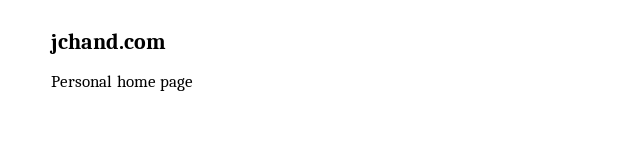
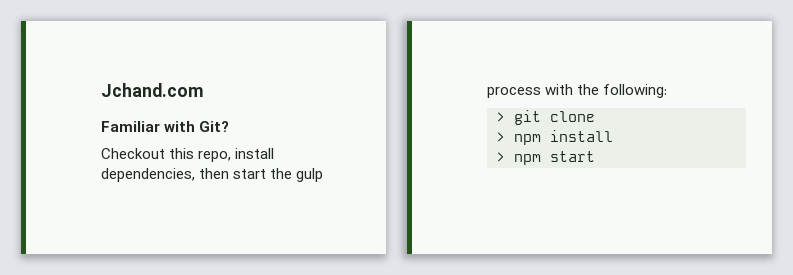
[49,33,166,54] [51,75,194,91] jchand.com // Personal home page -> [101,83,203,97] [101,121,230,132] [101,148,275,162] [101,168,324,182] [487,84,668,98] [496,110,595,125] [496,130,613,145] [496,151,595,165] Jchand.com // Familiar with Git? // Checkout this repo, install dependencies, then start the gulp process with the following: // > git clone // > npm install // > npm start

